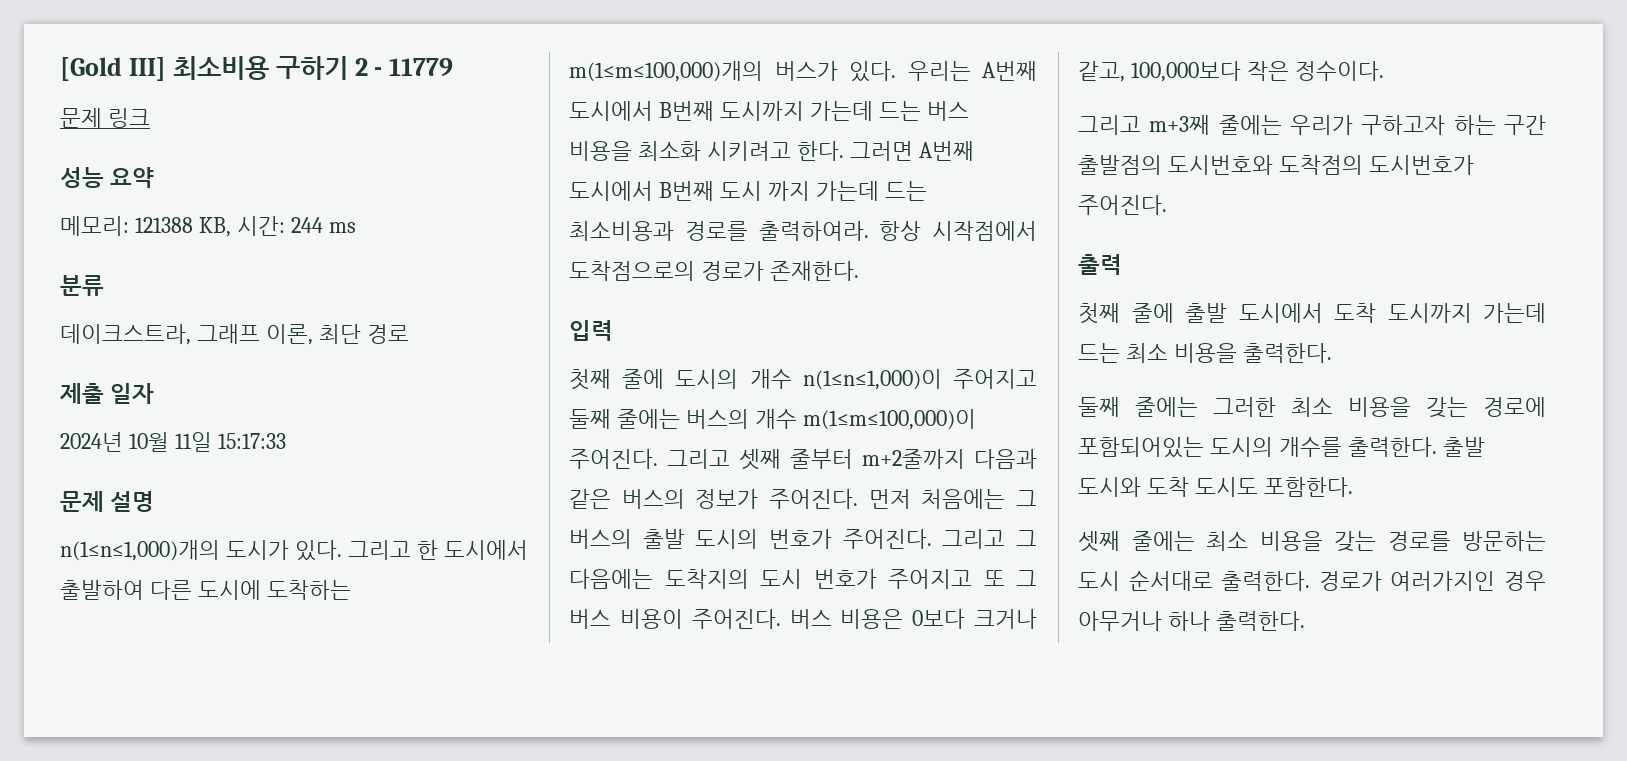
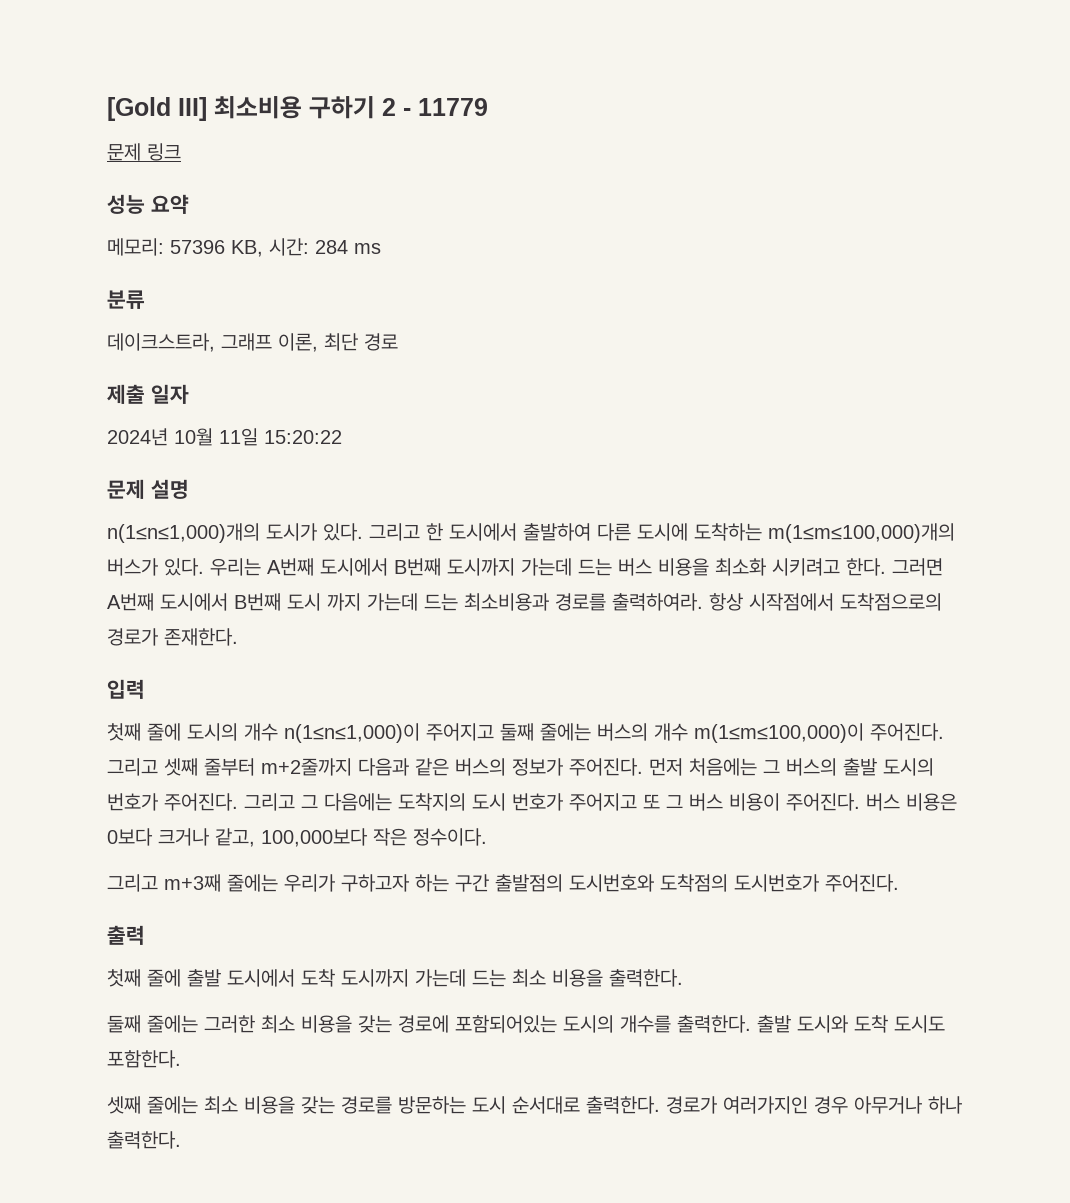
[134,217,193,233] 121388 -> [170,240,225,254] 57396
[290,217,323,233] 244 -> [315,240,348,254] 284
[217,433,286,449] 15:17:33 -> [264,430,342,444] 15:20:22

